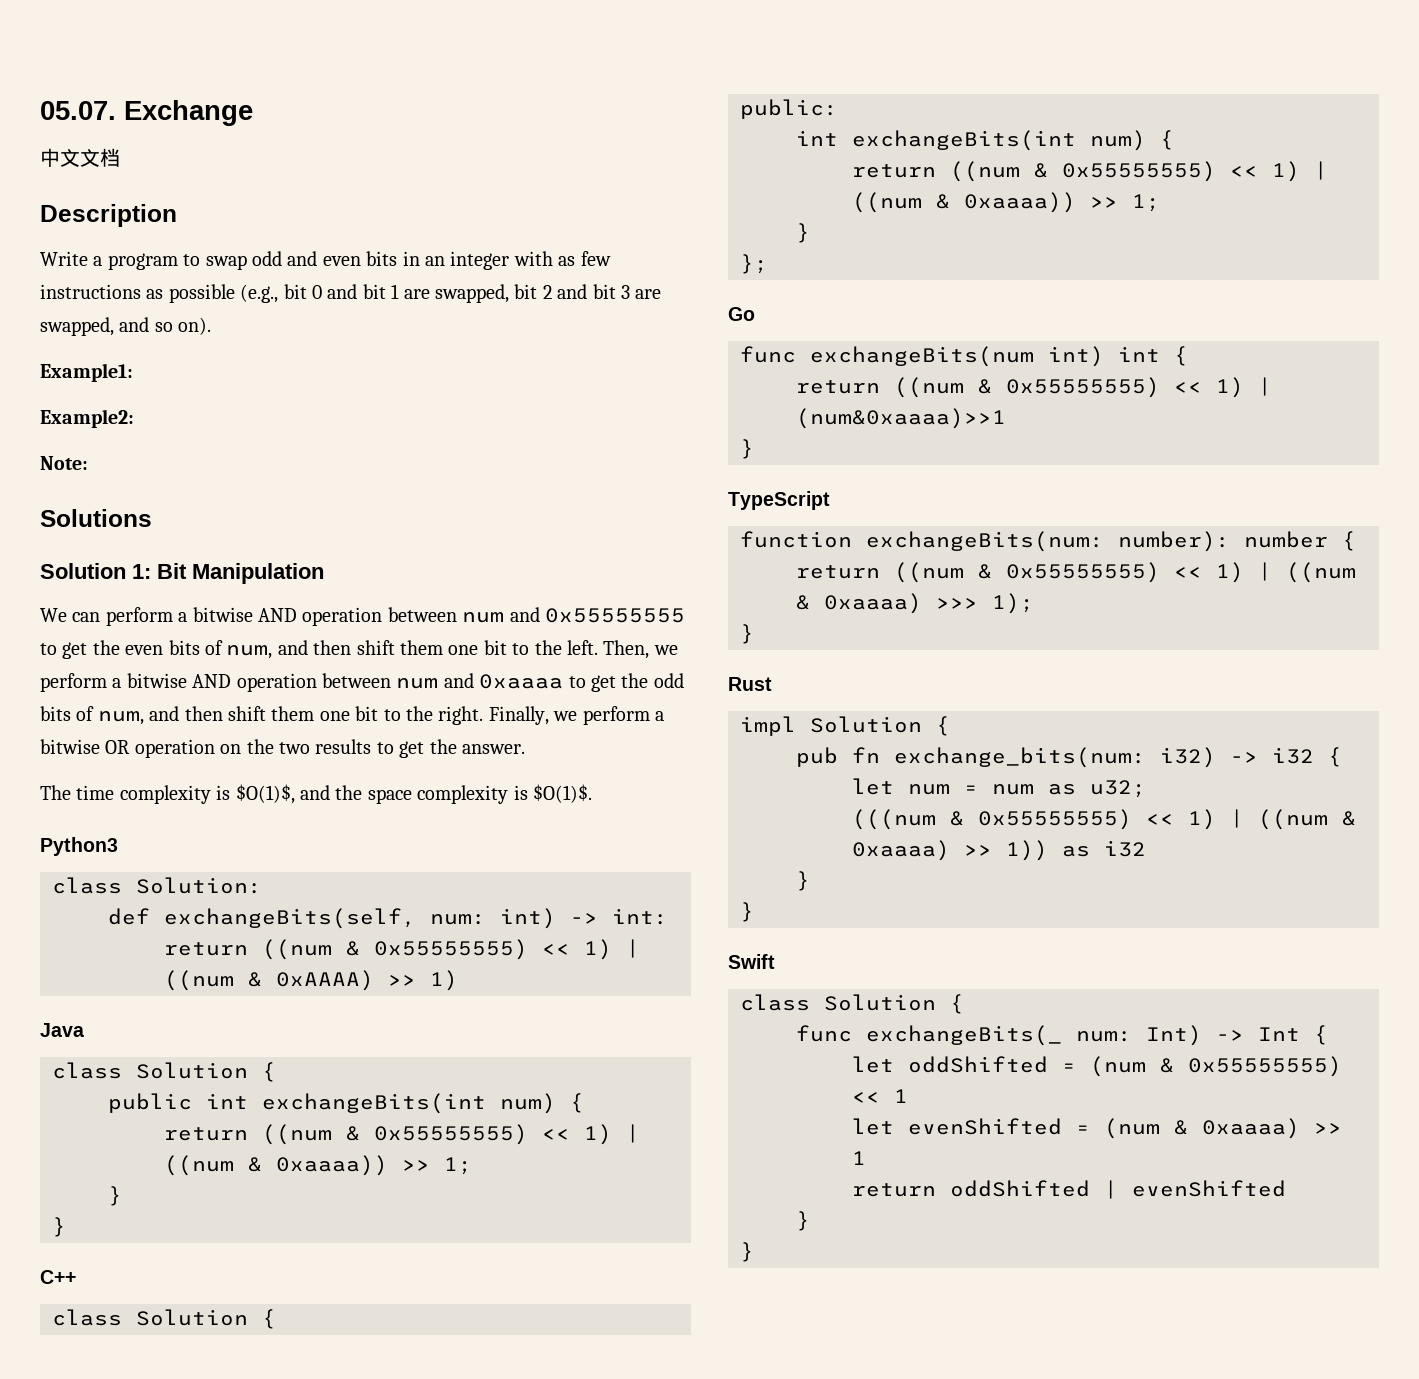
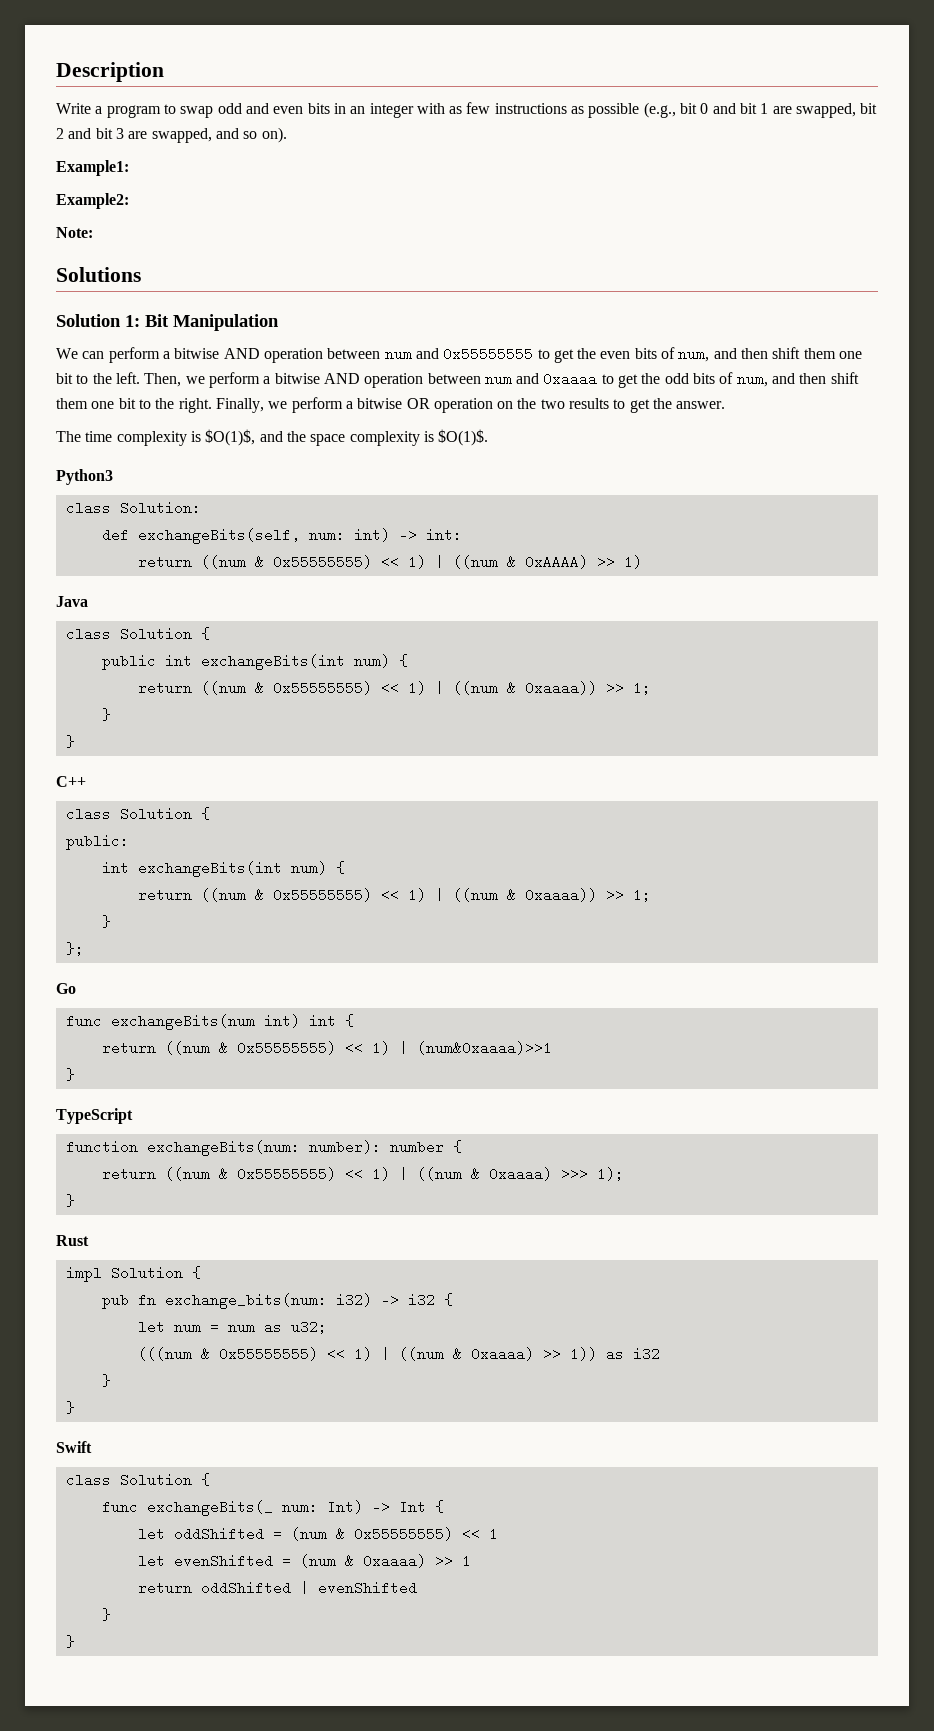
[40,100,253,126] [40,148,120,167] 05.07. Exchange // 中文文档 // -> (56, 72) none

